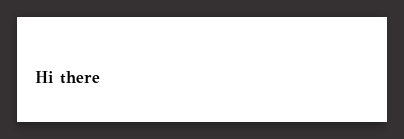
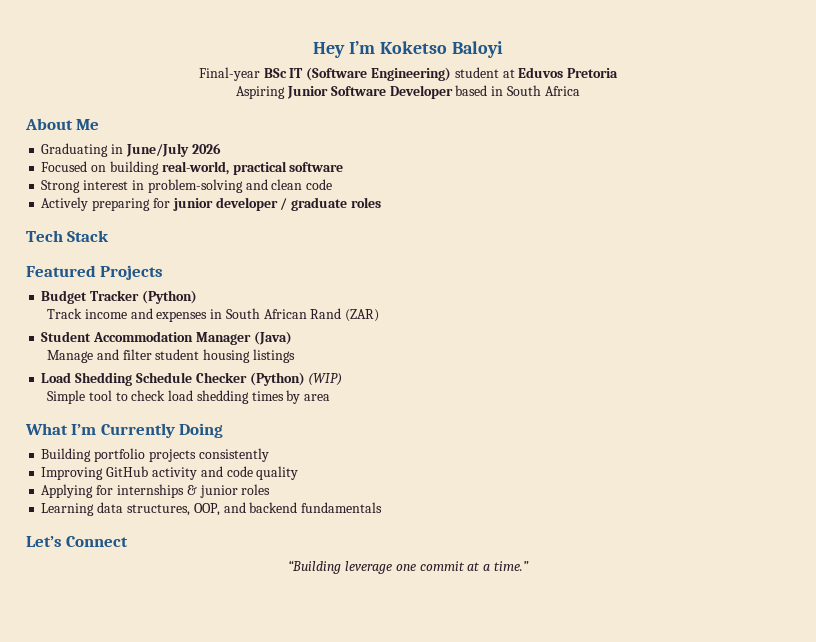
[35,71,100,84] Hi there -> [313,41,503,58] [198,67,619,81] [236,85,580,99] [25,118,100,130] [41,143,221,157] [41,161,344,175] [41,179,333,193] [41,197,381,211] [26,230,110,242] [26,265,164,280] [41,290,197,304] [46,308,380,322] [41,331,292,345] [46,349,295,363] [41,372,343,386] [46,390,331,404] [25,423,224,438] [41,448,269,462] [41,466,299,480] [41,484,271,498] [41,502,383,516] [26,536,129,547] [288,560,529,574] Hey I’m Koketso Baloyi // Final-year BSc IT (Software Engineering) student at Eduvos Pretoria // Aspiring Junior Software Developer based in South Africa // About Me // Graduating in June/July 2026 // Focused on building real-world, practical software // Strong interest in problem-solving and clean code // Actively preparing for junior developer / graduate roles // Tech Stack // Featured Projects // Budget Tracker (Python) // Track income and expenses in South African Rand (ZAR) // Student Accommodation Manager (Java) // Manage and filter student housing listings // Load Shedding Schedule Checker (Python) (WIP) // Simple tool to check load shedding times by area // What I’m Currently Doing // Building portfolio projects consistently // Improving GitHub activity and code quality // Applying for internships & junior roles // Learning data structures, OOP, and backend fundamentals // Let’s Connect // “Building leverage one commit at a time.”

